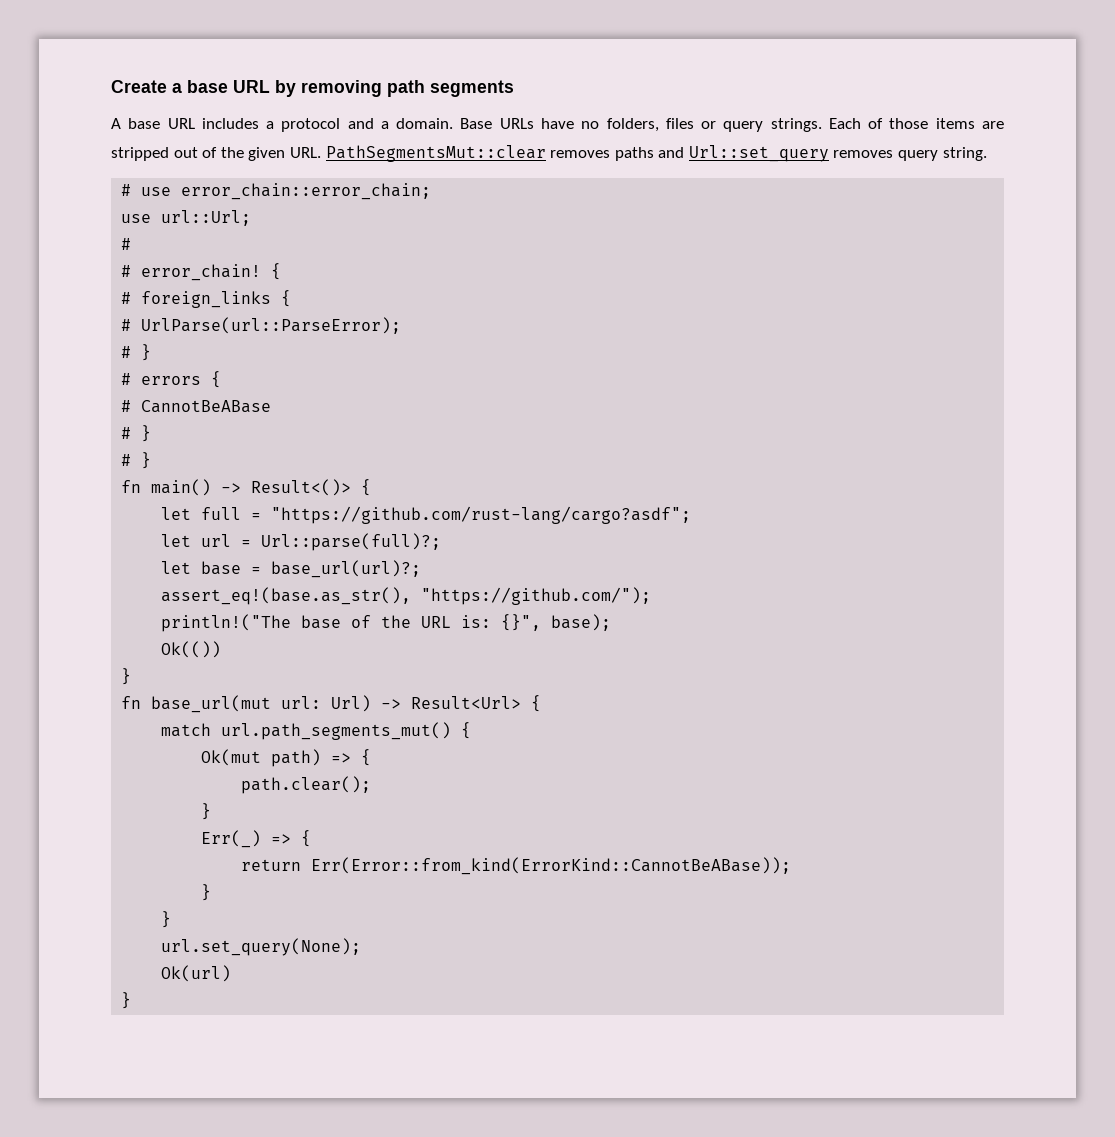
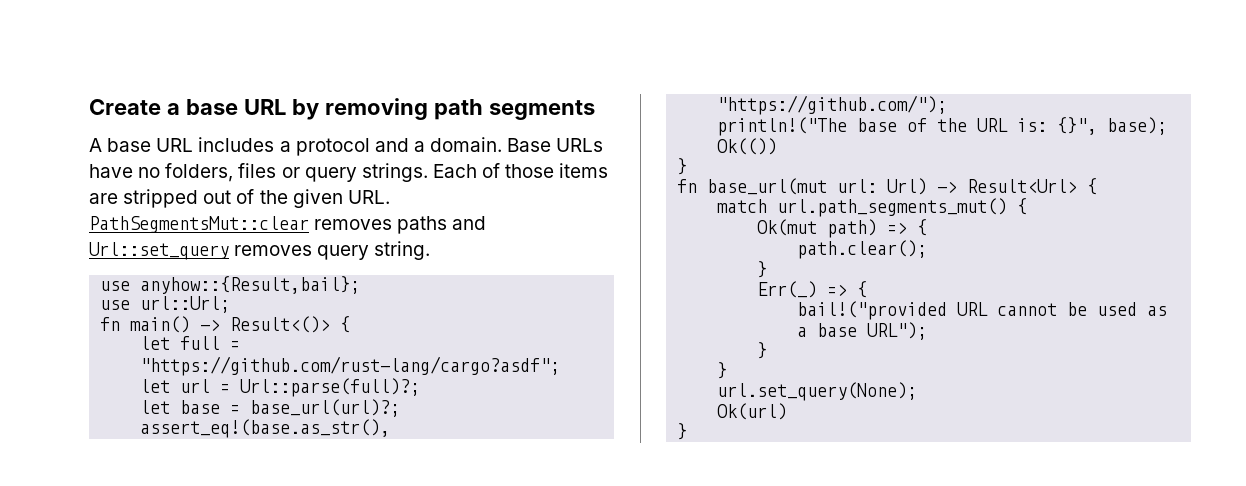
[121,183,432,200] # use error_chain::error_chain; -> [100,276,361,294] use anyhow::{Result,bail};
[121,238,132,250] [121,263,282,281] [121,290,292,308] [121,317,402,334] [121,344,152,361] [121,371,222,388] [121,400,272,413] [121,425,152,442] [121,452,152,469] // # // # error_chain! { // # foreign_links { // # UrlParse(url::ParseError); // # } // # errors { // # CannotBeABase // # } // # } -> (231, 304) none
[241,857,792,875] return Err(Error::from_kind(ErrorKind::CannotBeABase)); -> [797,301,1168,320] [797,322,928,340] bail!("provided URL cannot be used as a base URL");

